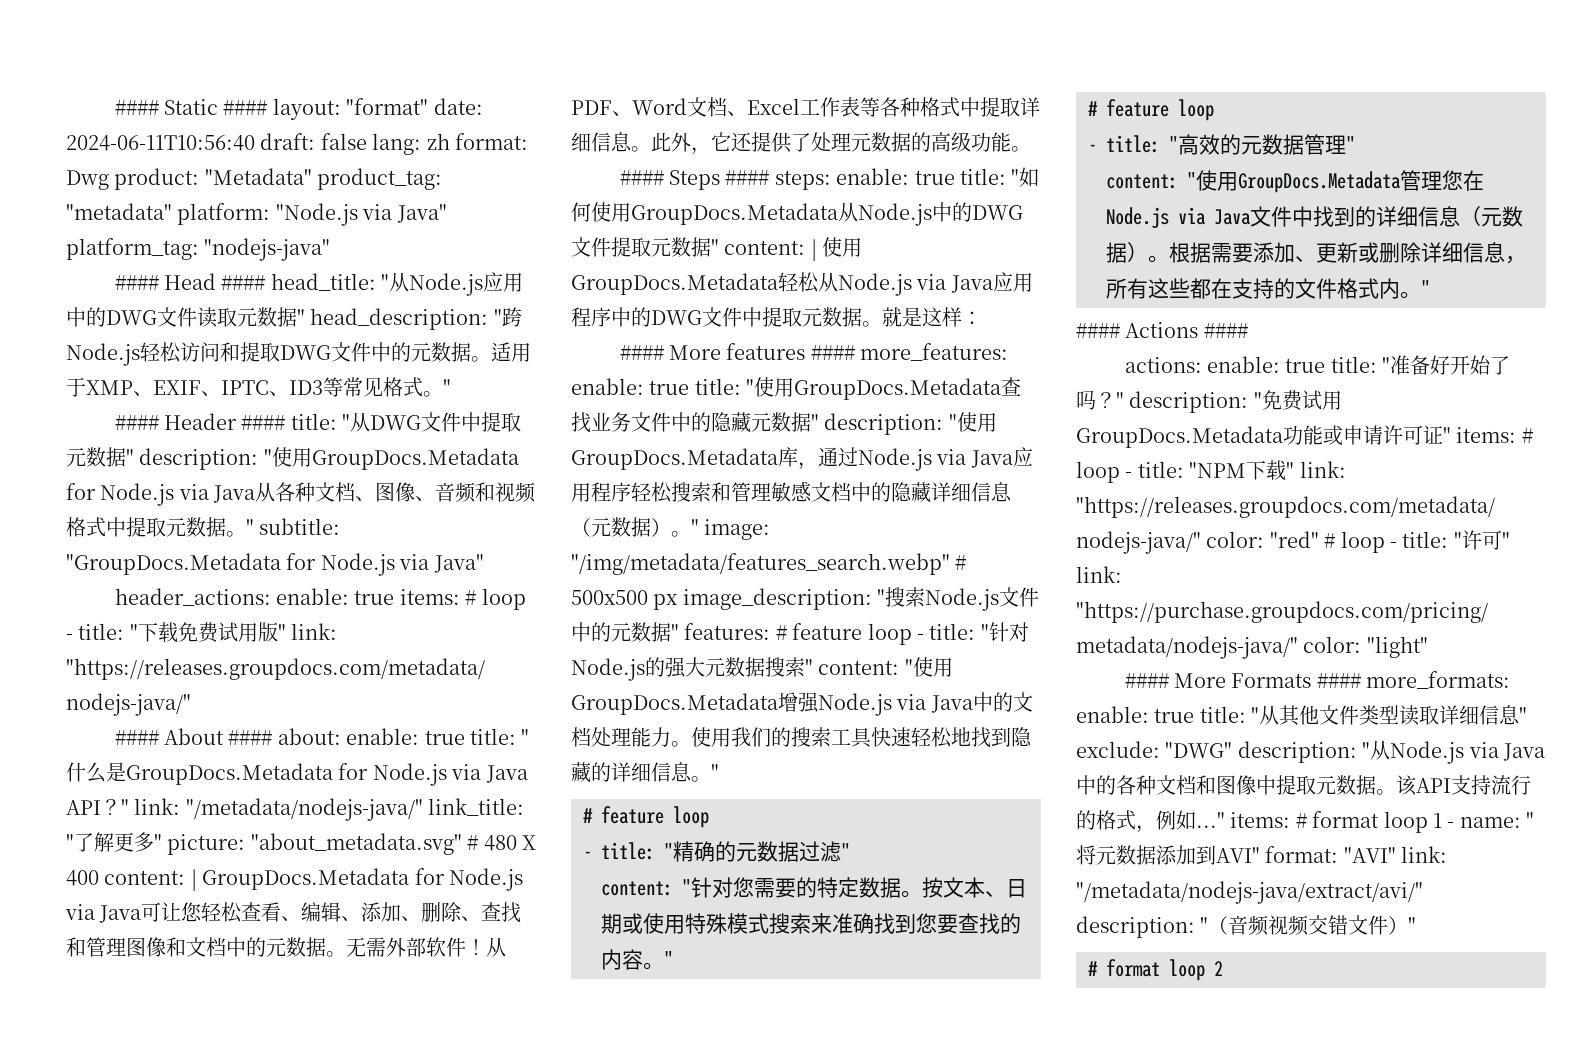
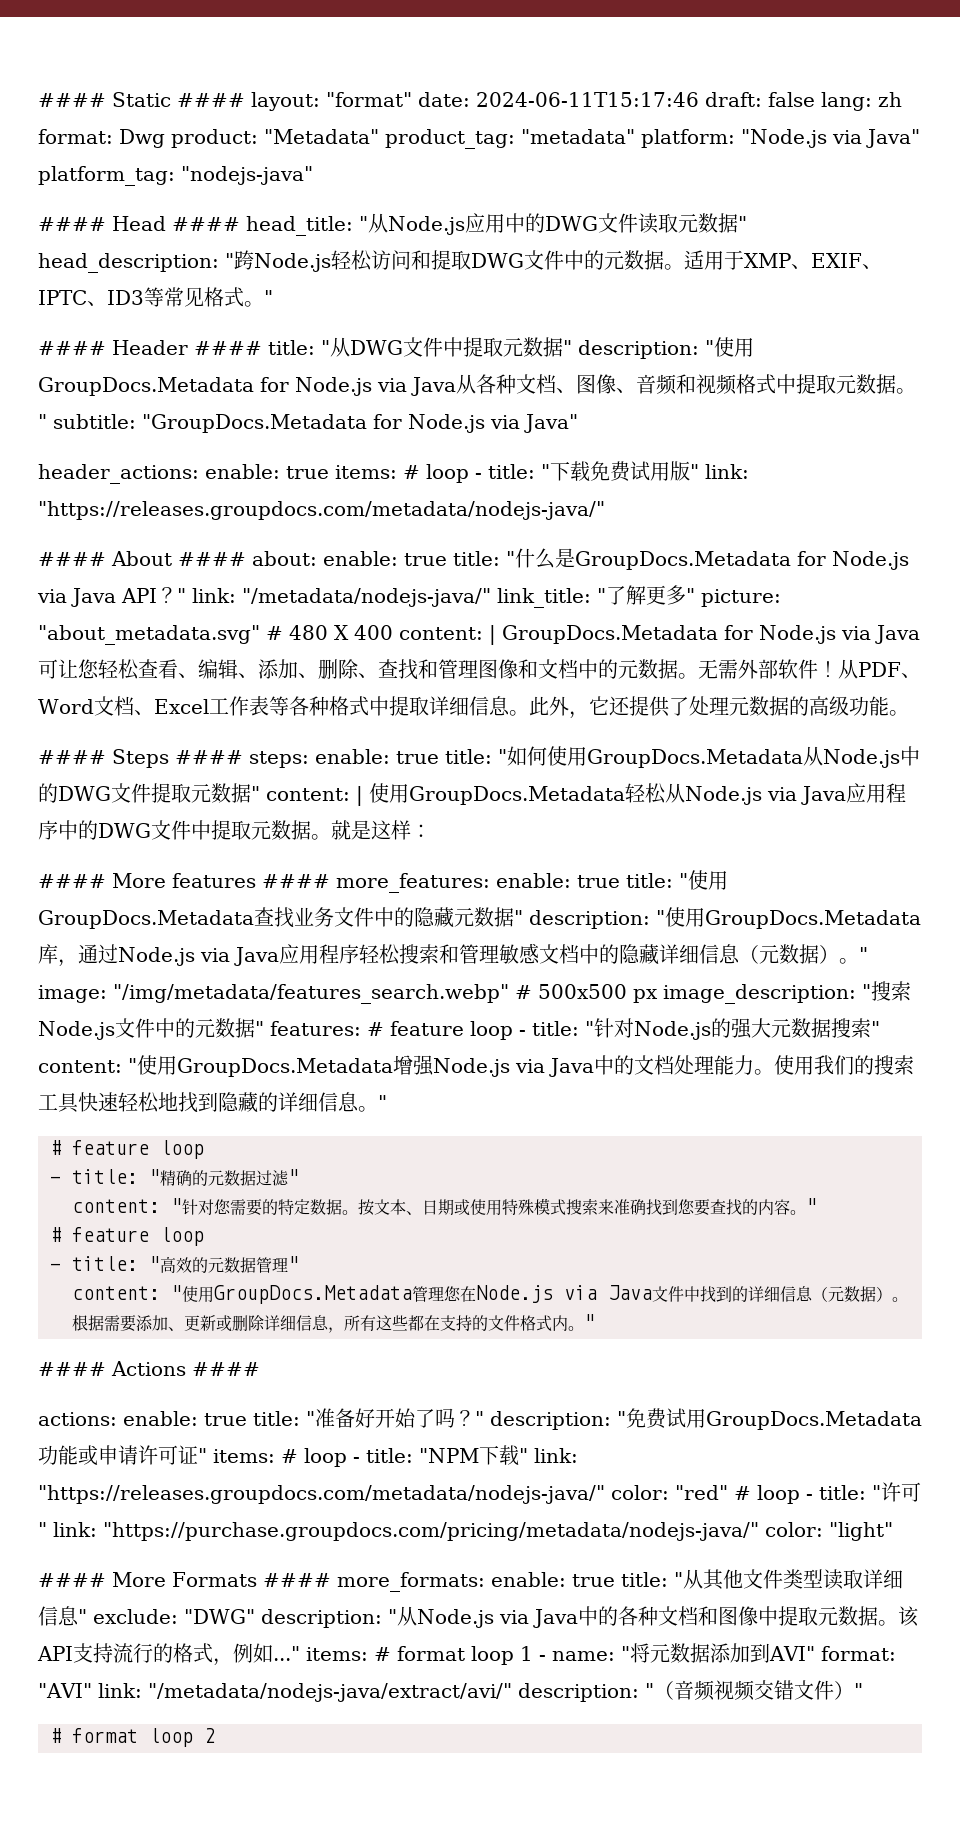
[66,135,255,151] 2024-06-11T10:56:40 -> [476,92,699,107] 2024-06-11T15:17:46

